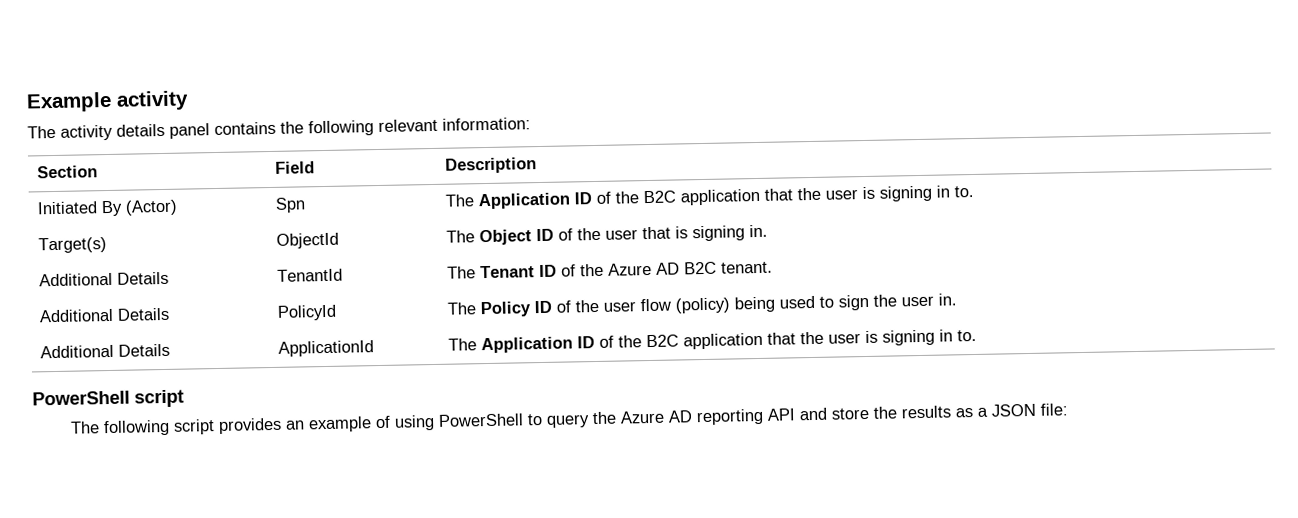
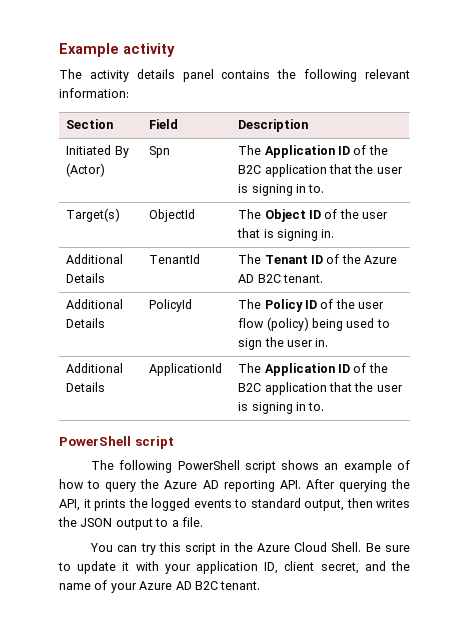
[172,417,282,435] script provides -> [177,460,320,473] PowerShell script shows
[393,413,524,431] using PowerShell -> [59,479,84,489] how
[766,403,1068,421] API and store the results as a JSON file: -> [279,479,410,492] [59,498,410,511] [58,517,203,530] [90,542,410,555] [58,561,410,574] [59,580,261,593] API. After querying the API, it prints the logged events to standard output, then writes the JSON output to a file. // You can try this script in the Azure Cloud Shell. Be sure to update it with your application ID, client secret, and the name of your Azure AD B2C tenant.

